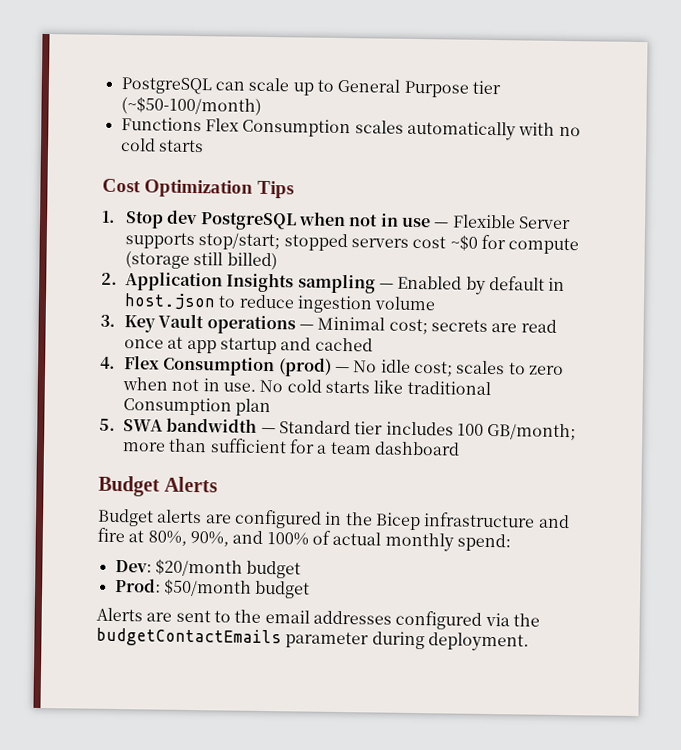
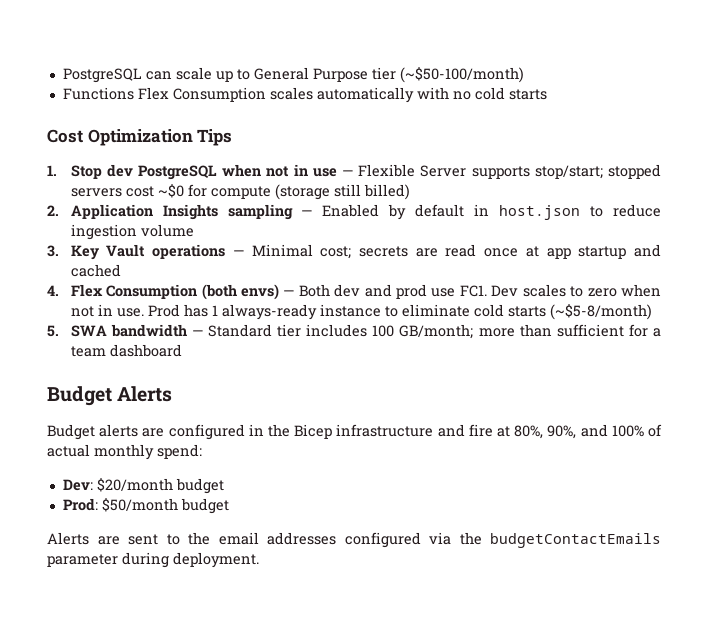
[277,357,454,377] (prod) — No idle cost; -> [201,284,519,300] (both envs) — Both dev and prod use FC1. Dev
[259,379,491,396] [123,397,272,417] No cold starts like traditional Consumption plan -> [147,304,652,320] Prod has 1 always-ready instance to eliminate cold starts (~$5-8/month)

